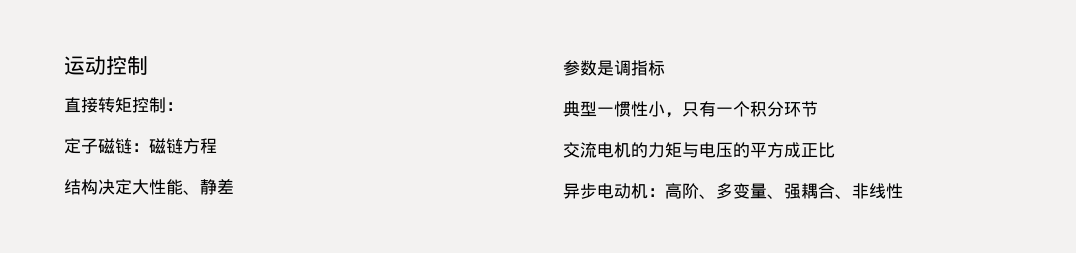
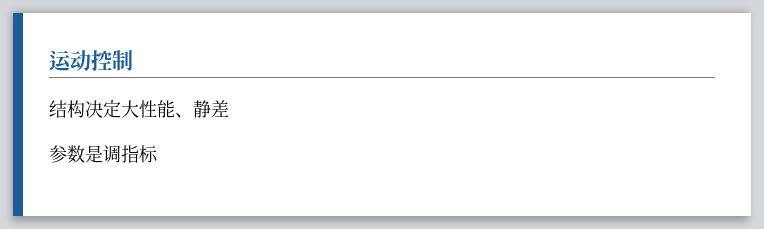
[64,97,183,113] [64,138,217,154] // 直接转矩控制： // 定子磁链：磁链方程 -> (133, 60) none
[563,101,818,118] [563,142,835,158] [563,183,903,199] // 典型一惯性小，只有一个积分环节 // 交流电机的力矩与电压的平方成正比 // 异步电动机：高阶、多变量、强耦合、非线性 -> (158, 154) none

